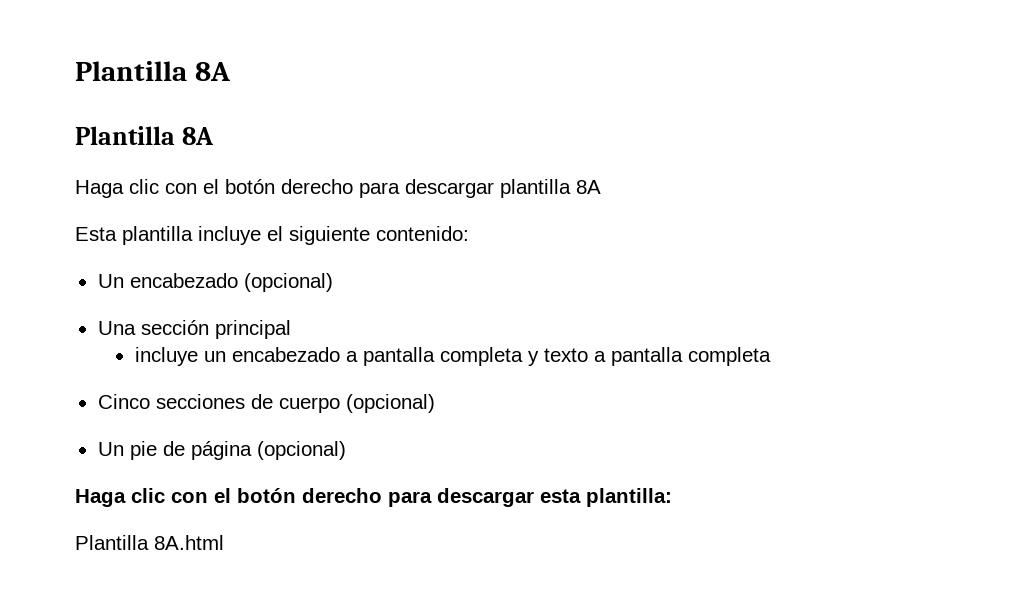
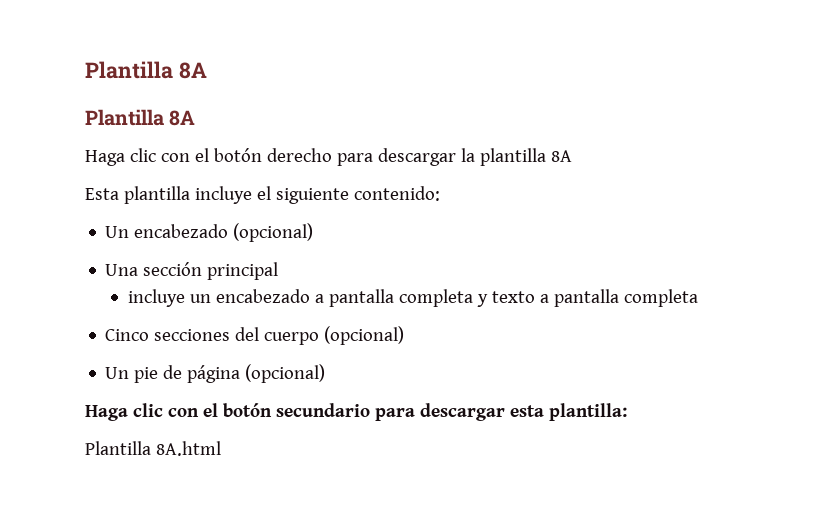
(494, 188) none -> [460,148,475,162] la
[250,394,273,409] de -> [235,327,260,341] del
[302,488,382,503] derecho -> [275,403,370,417] secundario

